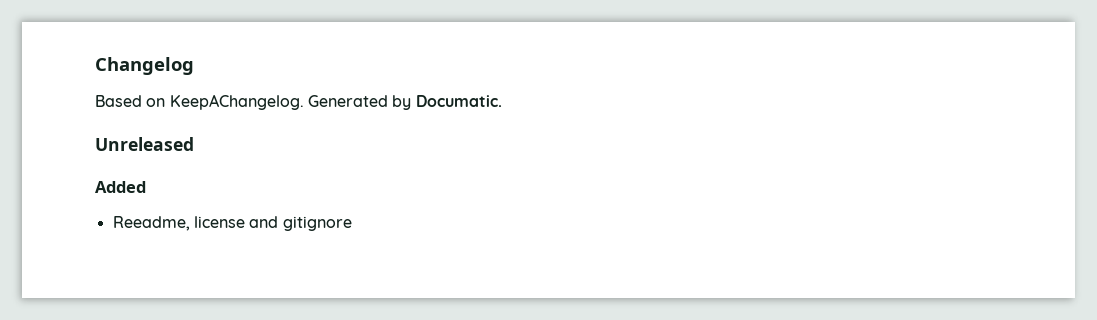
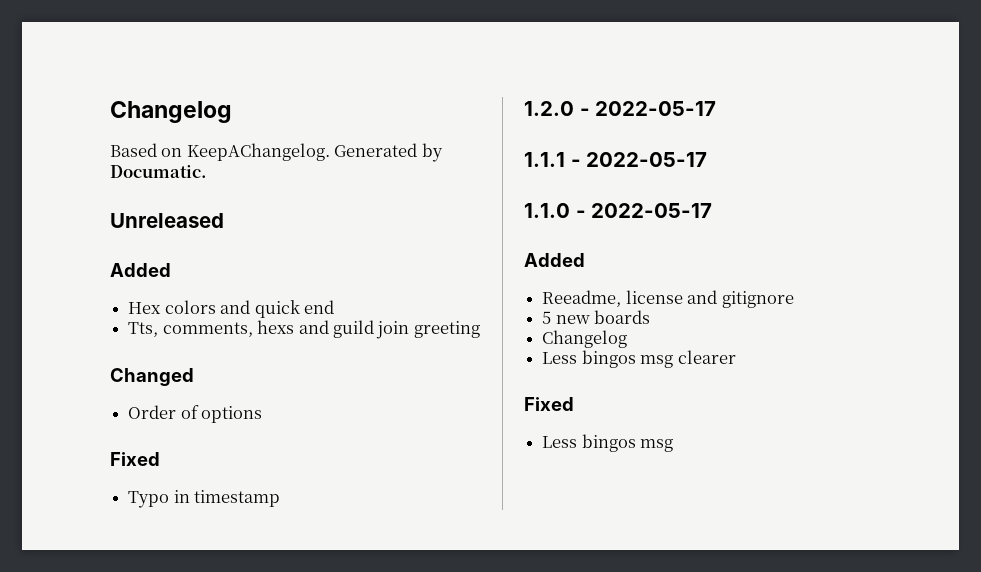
[112,216,352,231] Reeadme, license and gitignore -> [128,300,334,318] [128,320,480,339] [110,368,194,386] [128,405,263,423] [110,452,160,466] [128,490,281,508] [524,101,717,116] [524,152,708,167] [524,203,713,218] [524,253,585,267] [542,290,794,308] [542,310,651,324] [542,330,628,348] [542,350,736,368] [524,397,574,411] [542,434,674,452] Hex colors and quick end // Tts, comments, hexs and guild join greeting // Changed // Order of options // Fixed // Typo in timestamp // 1.2.0 - 2022-05-17 // 1.1.1 - 2022-05-17 // 1.1.0 - 2022-05-17 // Added // Reeadme, license and gitignore // 5 new boards // Changelog // Less bingos msg clearer // Fixed // Less bingos msg

